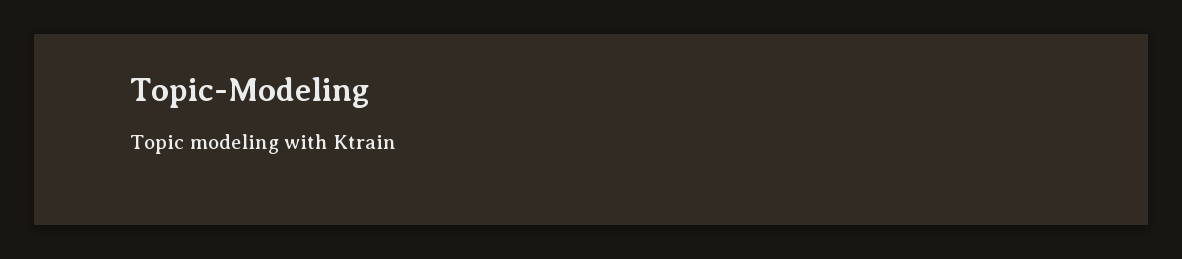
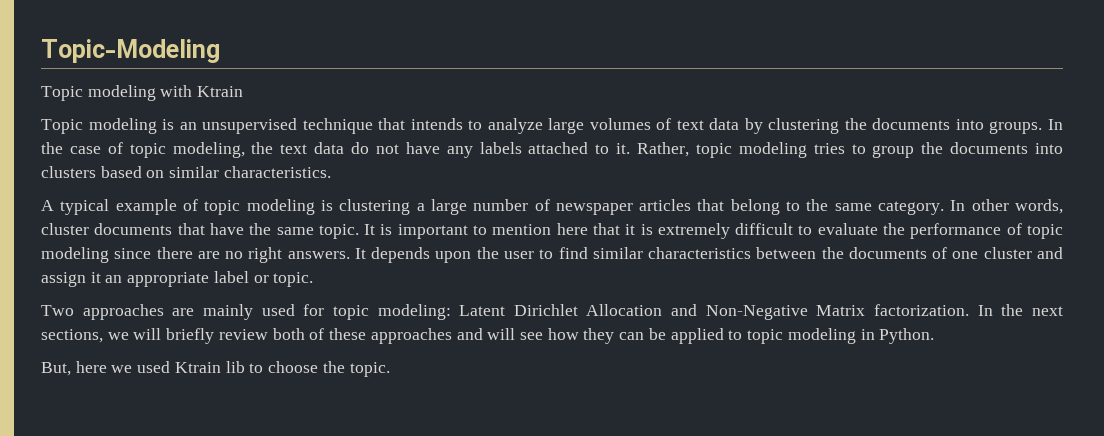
(396, 142) none -> [41,118,1063,134] [41,142,1063,158] [41,166,331,178] [41,199,1064,215] [41,223,1064,239] [41,247,1063,263] [41,271,314,287] [41,304,1063,320] [41,328,935,344] [41,361,390,377] // Topic modeling is an unsupervised technique that intends to analyze large volumes of text data by clustering the documents into groups. In the case of topic modeling, the text data do not have any labels attached to it. Rather, topic modeling tries to group the documents into clusters based on similar characteristics. // A typical example of topic modeling is clustering a large number of newspaper articles that belong to the same category. In other words, cluster documents that have the same topic. It is important to mention here that it is extremely difficult to evaluate the performance of topic modeling since there are no right answers. It depends upon the user to find similar characteristics between the documents of one cluster and assign it an appropriate label or topic. // Two approaches are mainly used for topic modeling: Latent Dirichlet Allocation and Non-Negative Matrix factorization. In the next sections, we will briefly review both of these approaches and will see how they can be applied to topic modeling in Python. // But, here we used Ktrain lib to choose the topic.

